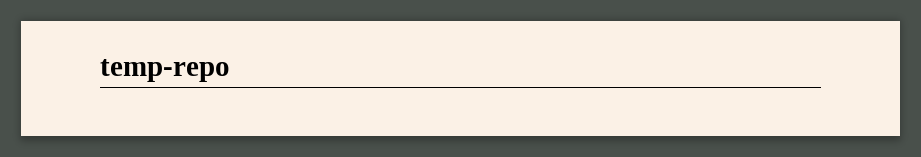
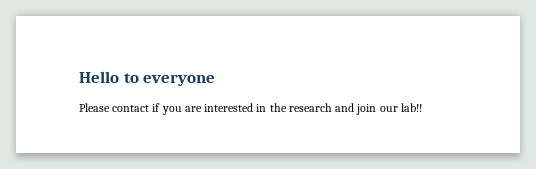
[100,59,230,82] temp-repo -> [79,71,216,86] [79,103,422,115] Hello to everyone // Please contact if you are interested in the research and join our lab!!

